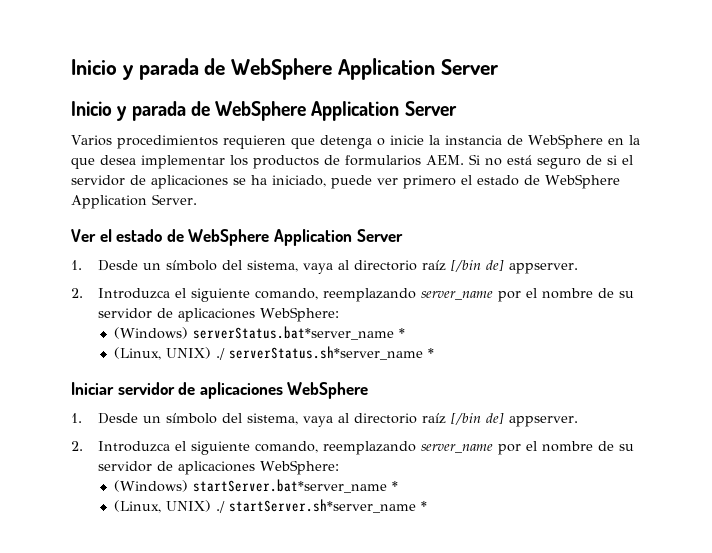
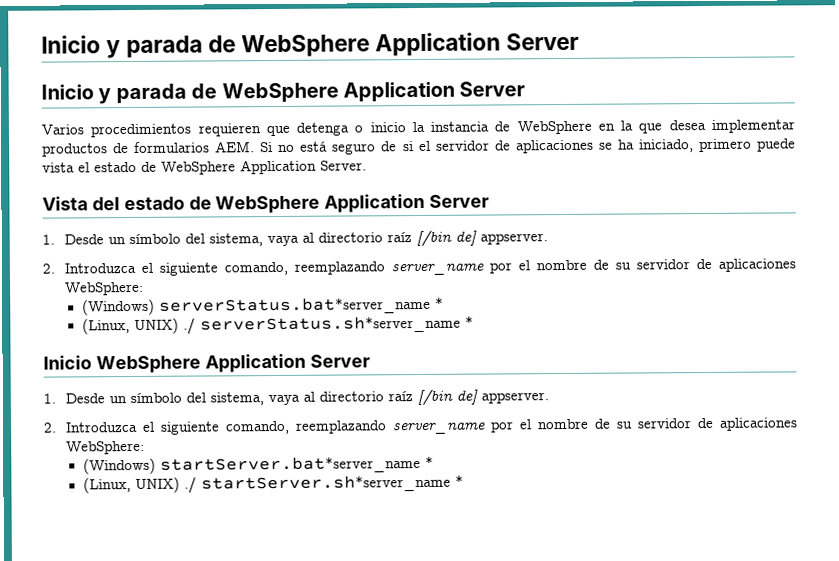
[389,135,424,145] inicie -> [369,122,406,133] inicio
[230,155,248,166] los -> (795, 126) none
[331,175,456,189] puede ver primero -> [698,138,796,153] [42,162,75,173] primero puede vista
[71,229,112,242] Ver el -> [42,196,120,211] Vista del
[71,382,369,399] Iniciar servidor de aplicaciones WebSphere -> [43,353,370,374] Inicio WebSphere Application Server

